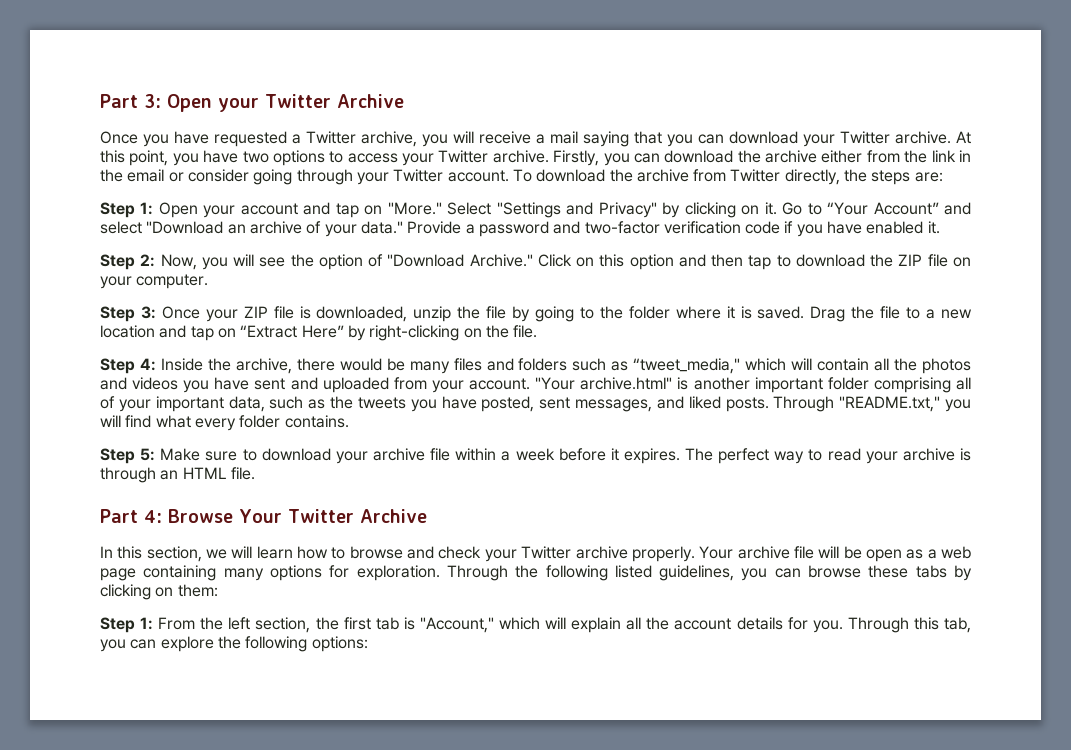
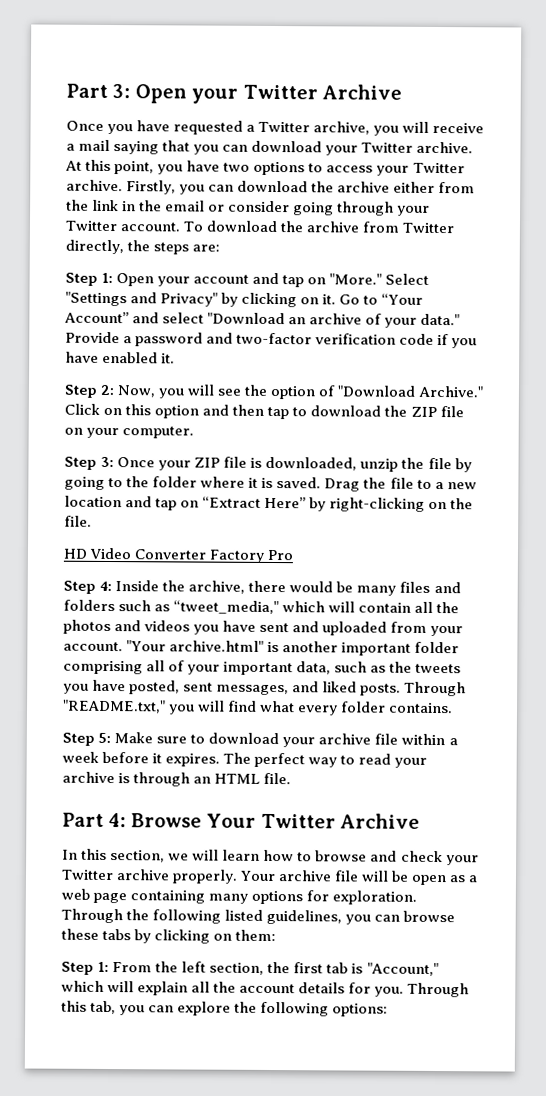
(538, 331) none -> [63,547,294,563] // HD Video Converter Factory Pro

